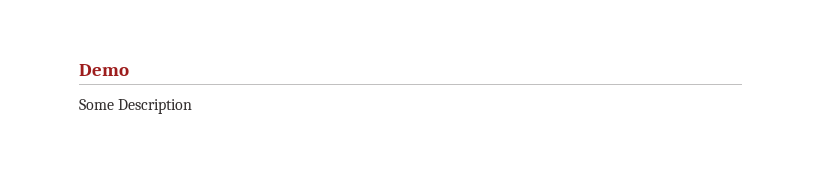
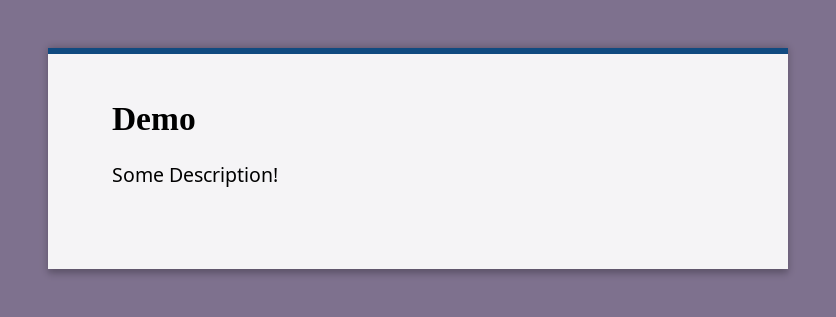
[118,99,193,114] Description -> [169,167,279,187] Description!

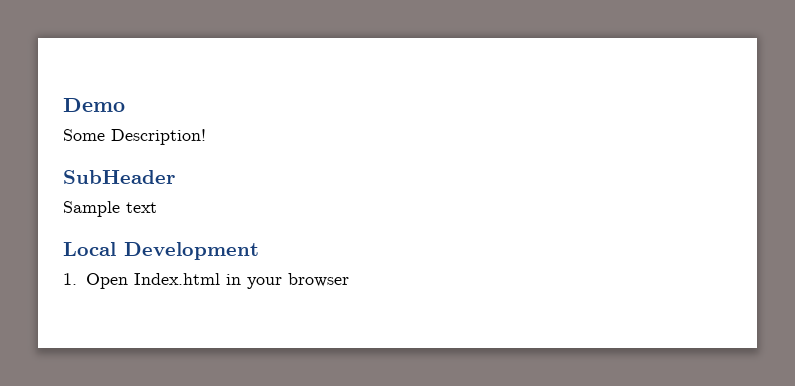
(279, 177) none -> [63,170,175,184] [63,201,157,217] [63,242,259,260] [63,273,349,289] // SubHeader // Sample text // Local Development // 1. Open Index.html in your browser

